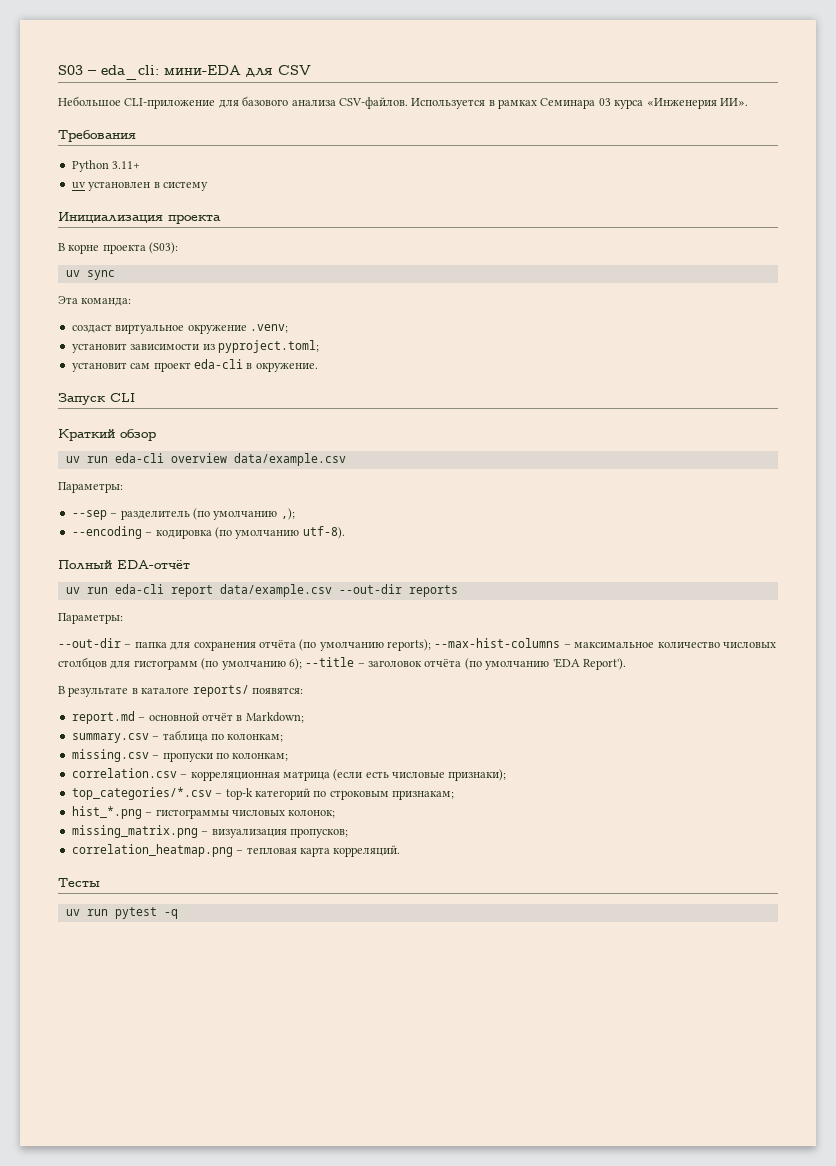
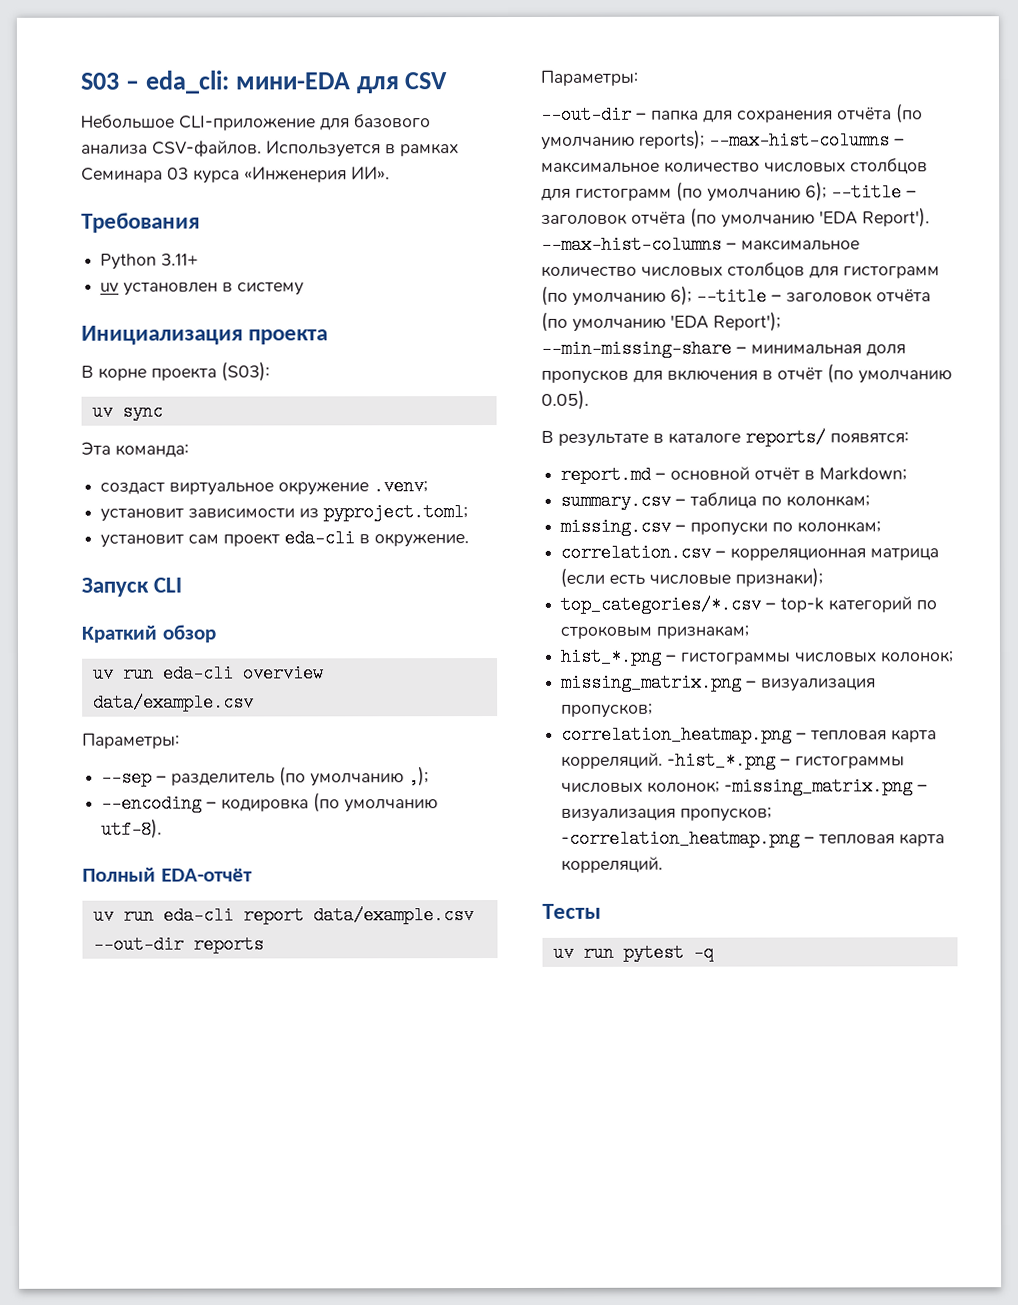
(626, 664) none -> [541,235,860,254] [541,261,940,279] [541,285,931,306] [541,311,781,332] [541,339,906,358] [541,363,952,384] [541,389,589,410] --max-hist-columns – максимальное количество числовых столбцов для гистограмм (по умолчанию 6); --title – заголовок отчёта (по умолчанию 'EDA Report'); --min-missing-share – минимальная доля пропусков для включения в отчёт (по умолчанию 0.05).
(401, 851) none -> [667,751,906,770] [561,777,929,796] [561,807,773,822] [561,829,946,848] [561,856,664,873] -hist_*.png – гистограммы числовых колонок; -missing_matrix.png – визуализация пропусков; -correlation_heatmap.png – тепловая карта корреляций.

